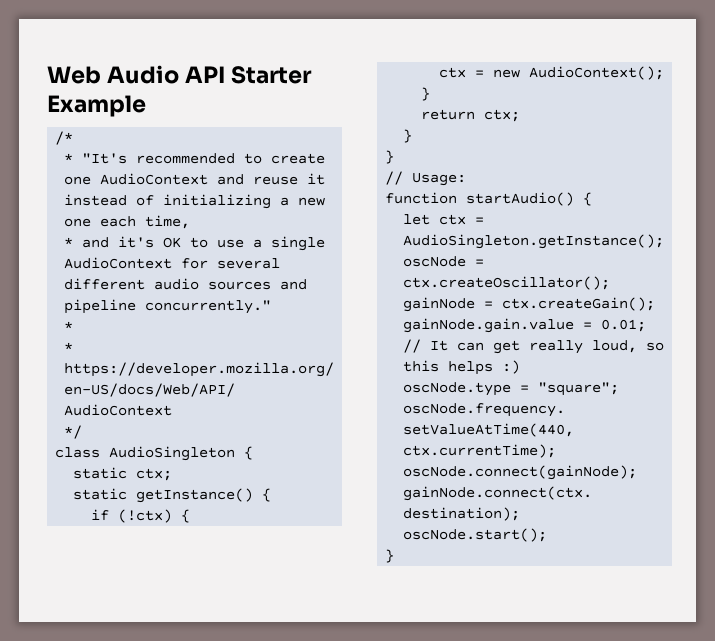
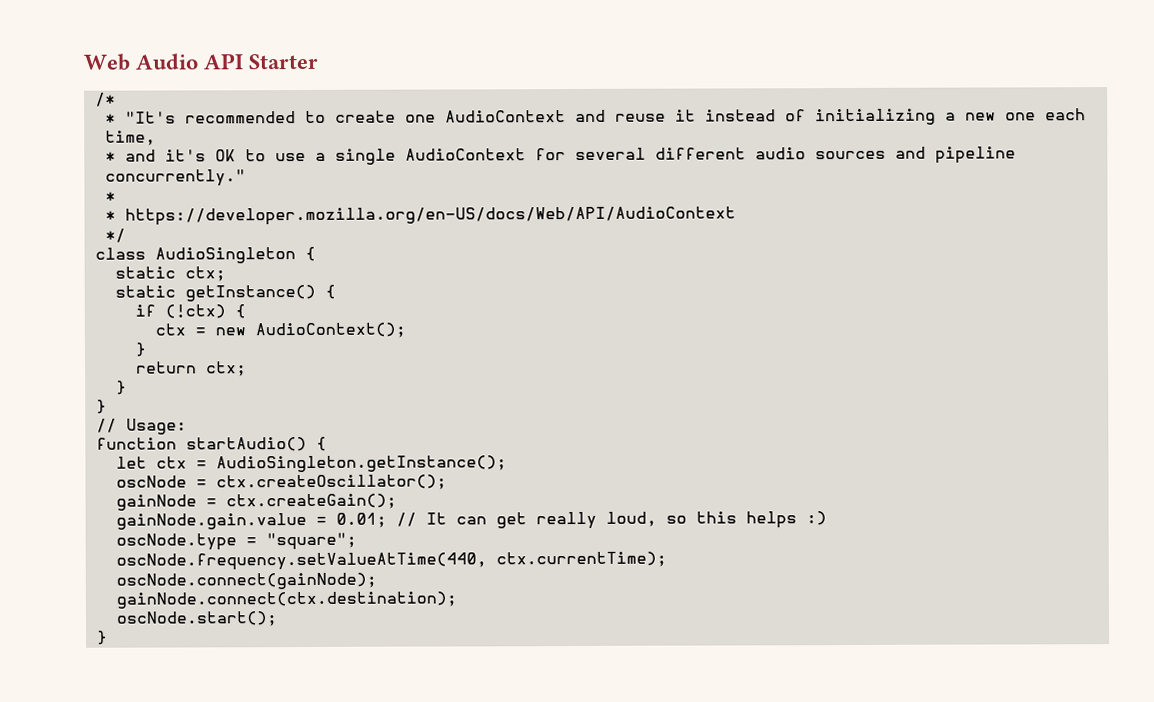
[47,95,146,117] Example -> (319, 61) none

